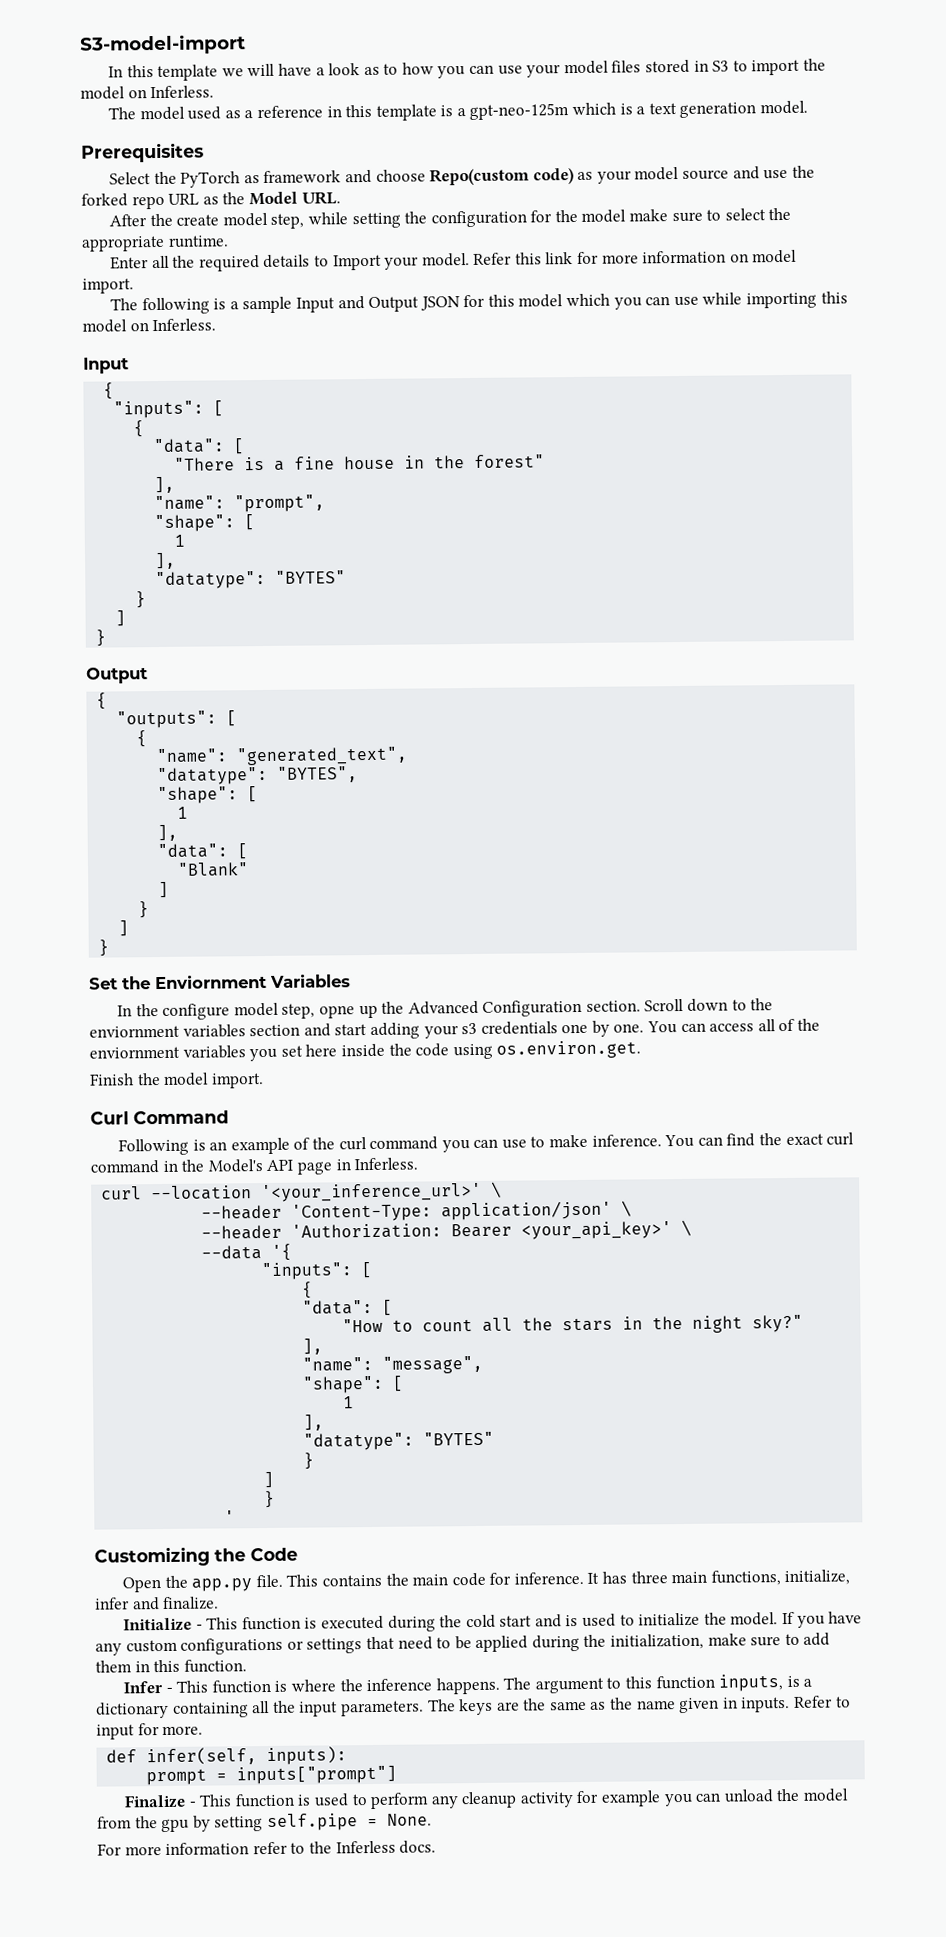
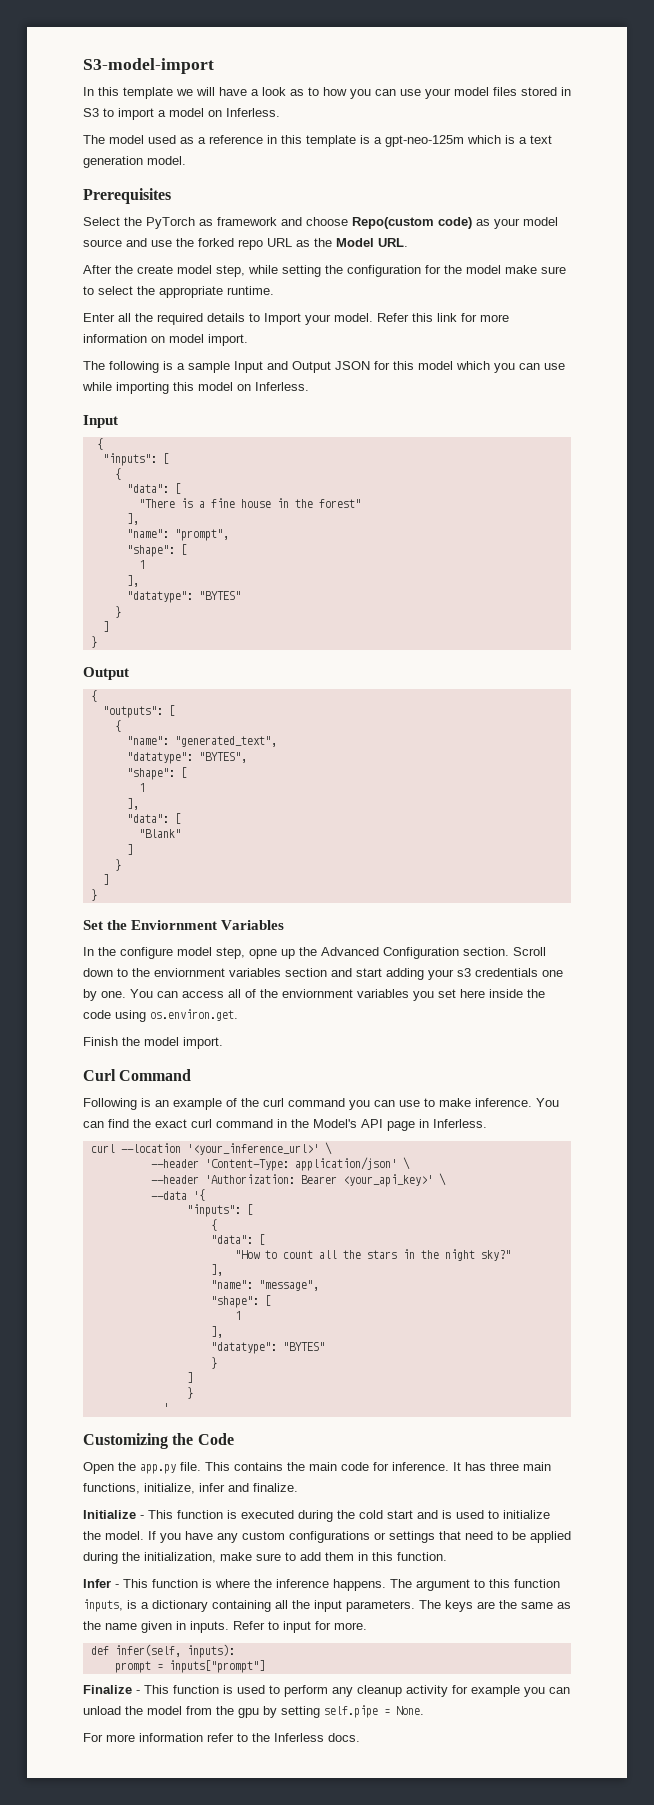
[802,58,826,71] the -> [158,110,166,117] a

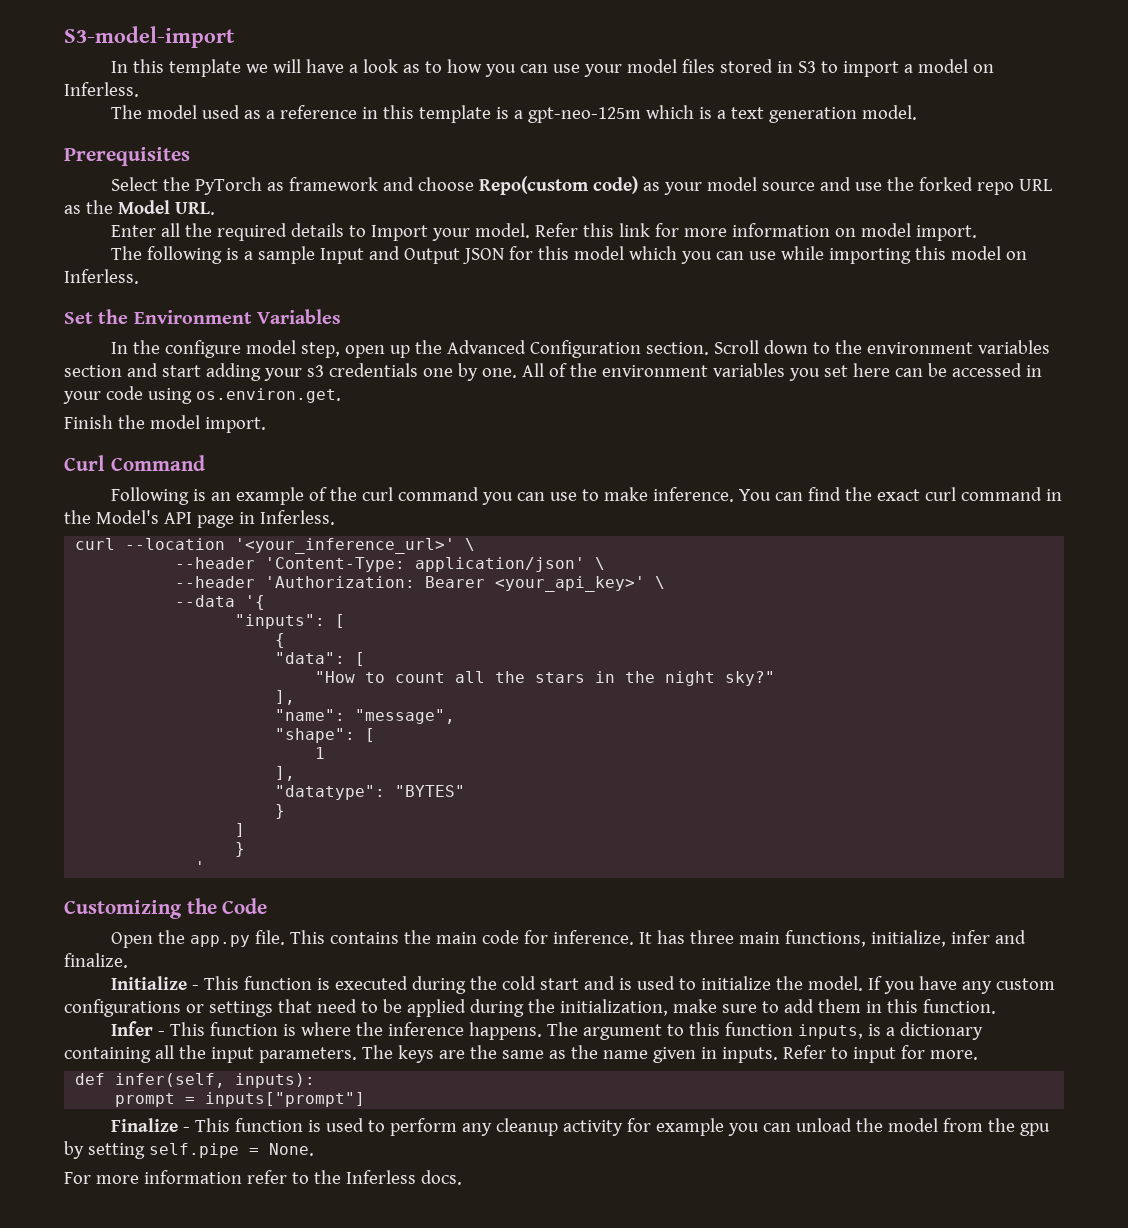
[83,265,566,277] [83,286,274,298] // After the create model step, while setting the configuration for the model make sure to select the appropriate runtime. -> (215, 208) none
[83,415,118,428] [96,438,103,450] [102,453,169,466] [114,468,121,480] [126,483,181,494] [138,498,361,508] [126,513,139,525] [126,529,229,541] [126,544,187,557] [138,560,145,569] [126,575,139,587] [126,591,241,603] [114,606,121,618] [102,621,109,632] [90,636,97,648] [83,667,129,680] [90,690,97,702] [102,705,175,718] [114,720,121,732] [126,736,277,747] [126,752,247,764] [126,767,187,780] [138,783,145,792] [126,798,139,810] [126,813,181,824] [138,829,181,838] [126,844,133,855] [114,859,121,871] [102,874,109,885] [90,889,97,901] // Input // { // "inputs": [ // { // "data": [ // "There is a fine house in the forest" // ], // "name": "prompt", // "shape": [ // 1 // ], // "datatype": "BYTES" // } // ] // } // Output // { // "outputs": [ // { // "name": "generated_text", // "datatype": "BYTES", // "shape": [ // 1 // ], // "data": [ // "Blank" // ] // } // ] // } -> (139, 276) none
[131,920,218,930] Enviornment -> [133,310,252,324] Environment
[249,949,277,959] opne -> [345,345,386,358] open
[154,968,225,977] enviornment -> [867,342,974,354] environment
[130,989,353,998] You can access all of the enviornment -> [521,363,708,377] All of the environment
[489,989,545,998] inside the -> [894,363,1042,377] [63,391,101,404] can be accessed in your

